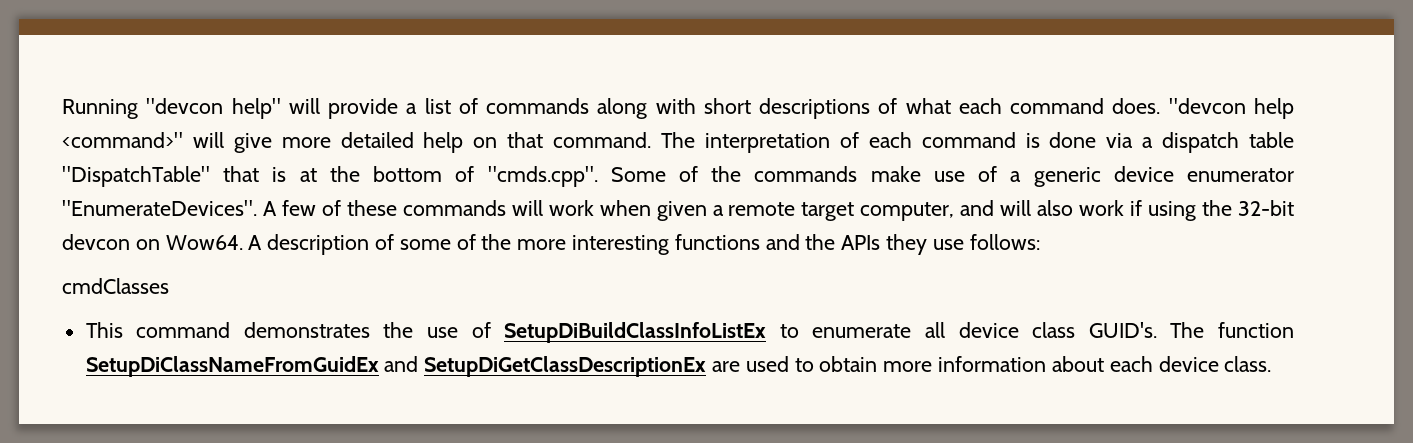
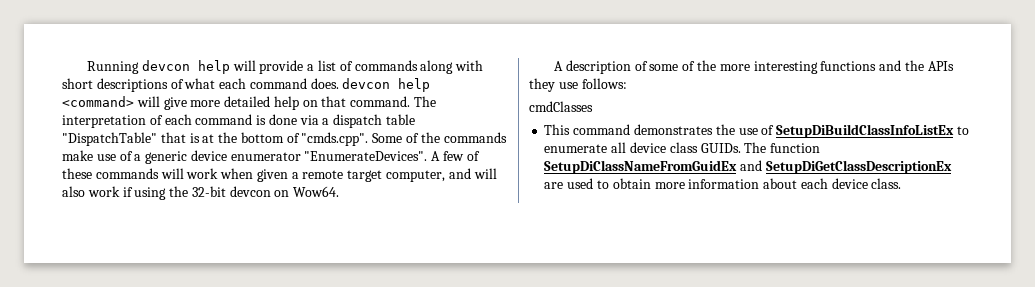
[146,98,281,119] "devcon help" -> [141,60,230,74] devcon help
[1168,98,1295,119] [62,132,183,148] "devcon help <command>" -> [342,78,431,92] [62,96,134,107] devcon help <command>
(243, 242) none -> (340, 191) //
[1088,322,1157,338] GUID's. -> [700,143,741,153] GUIDs.

